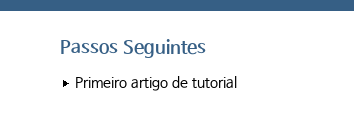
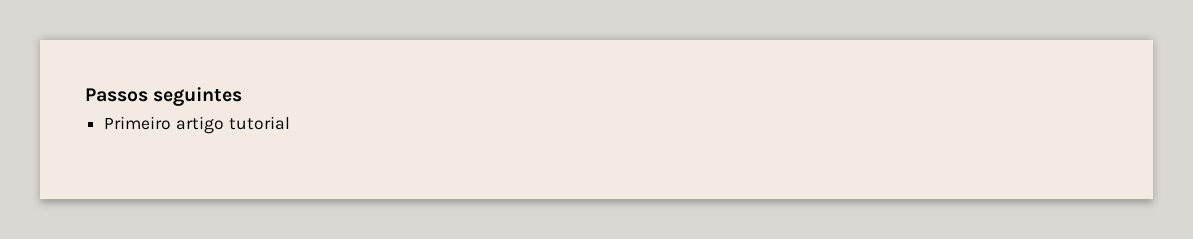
[122,39,206,58] Seguintes -> [153,87,243,106] seguintes
[171,76,188,88] de -> (224, 125) none

